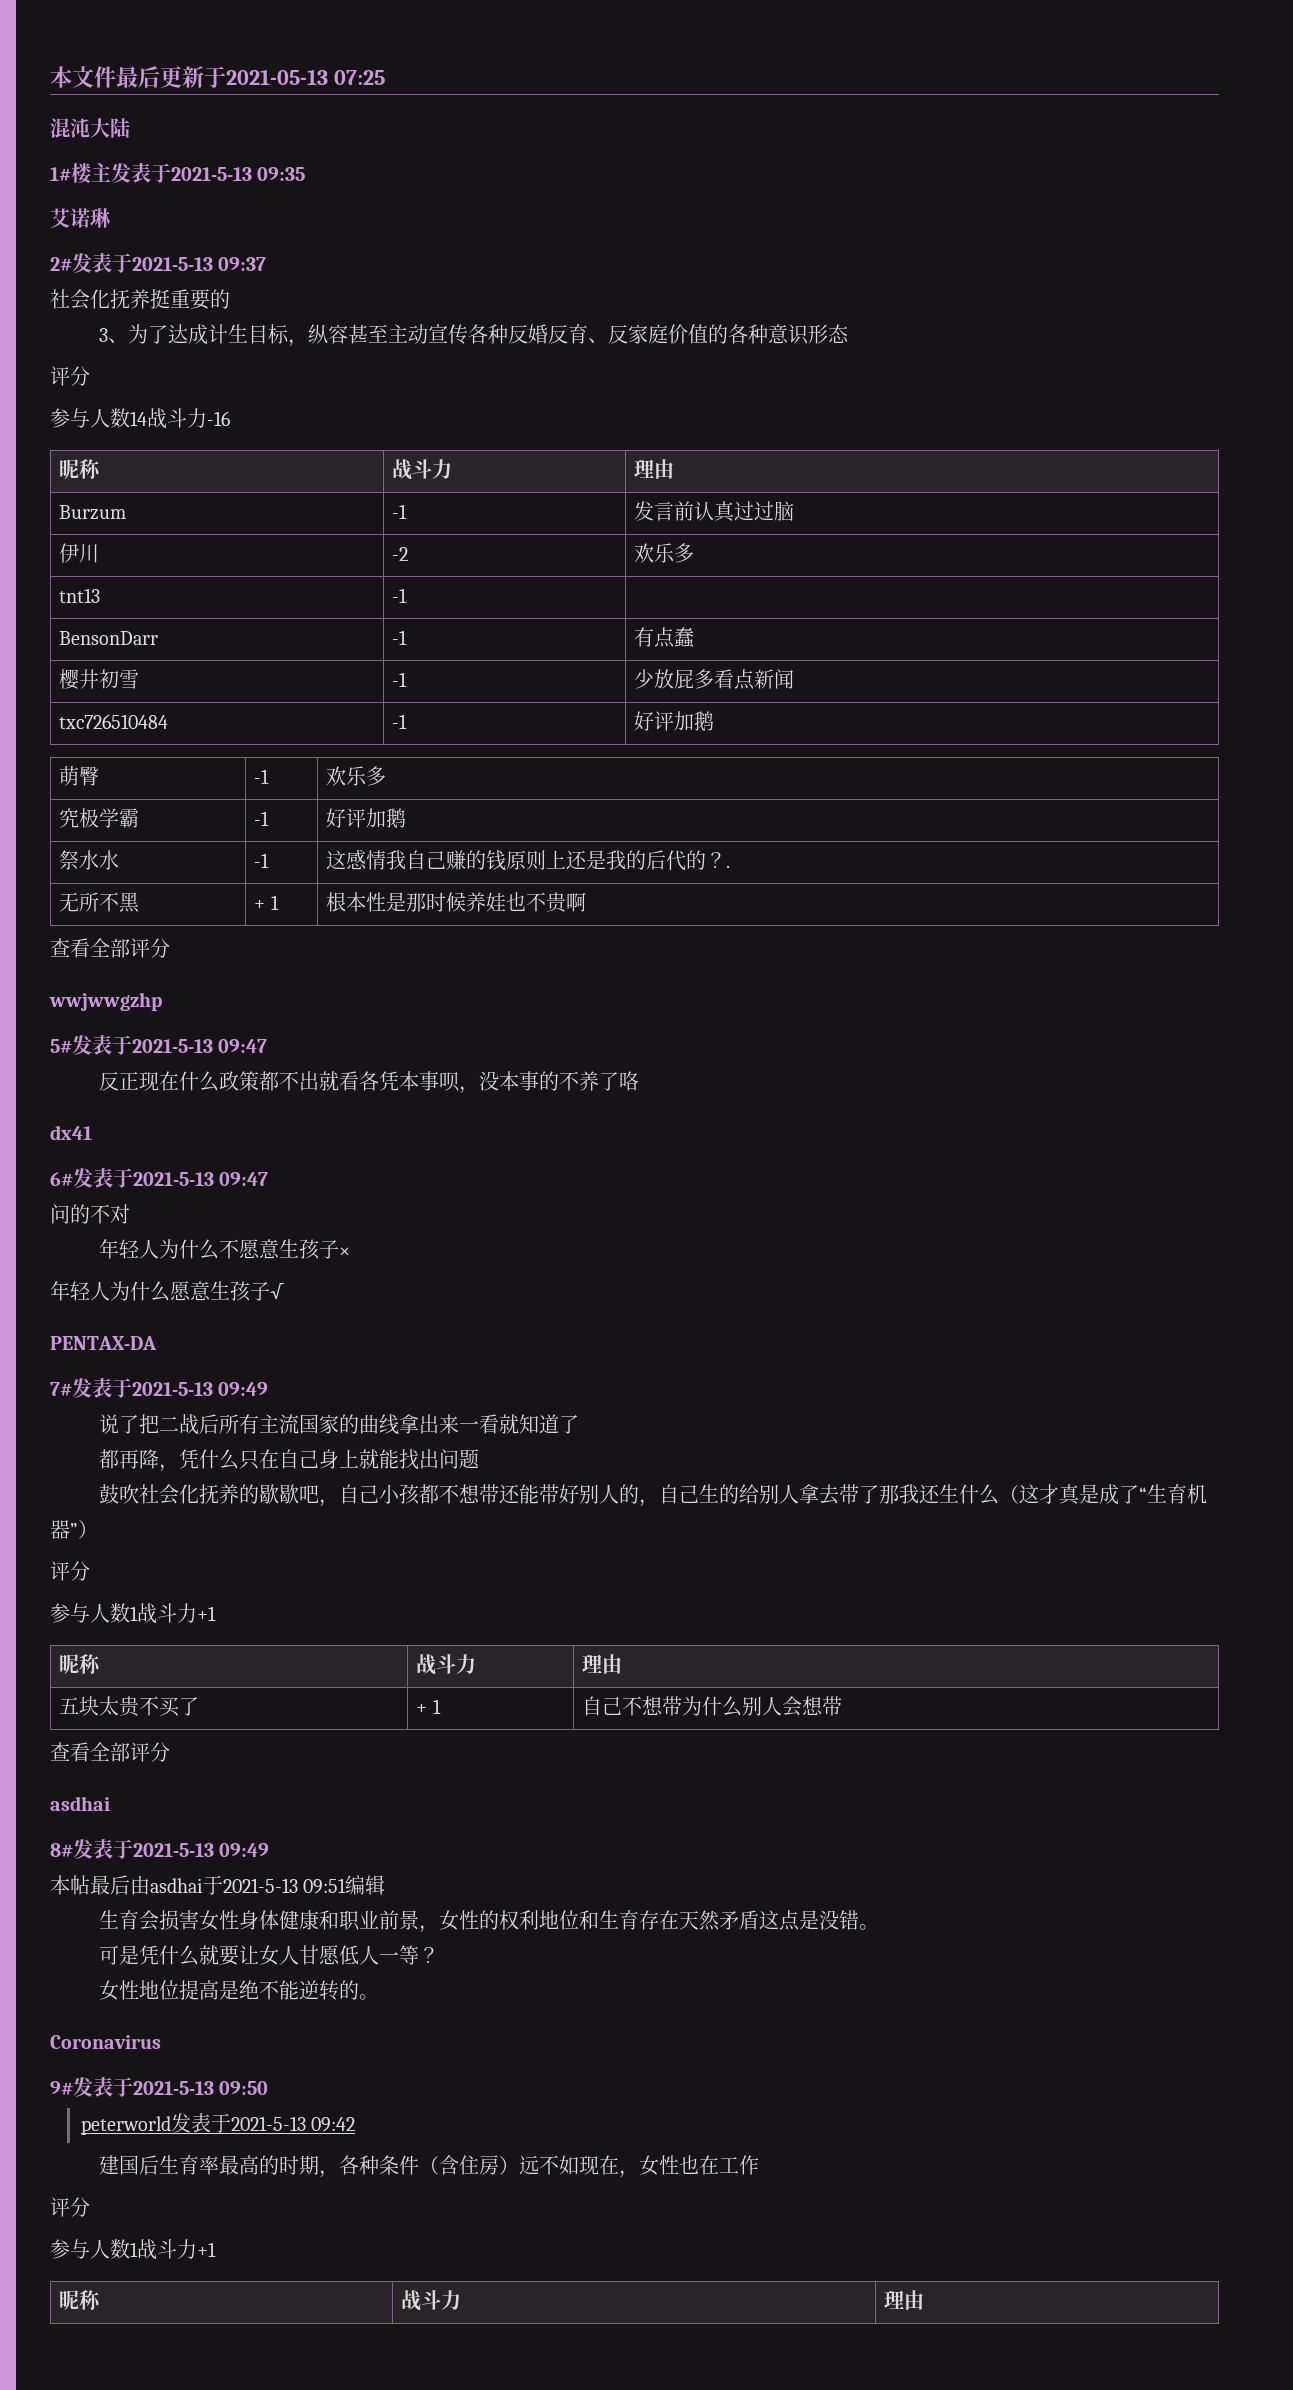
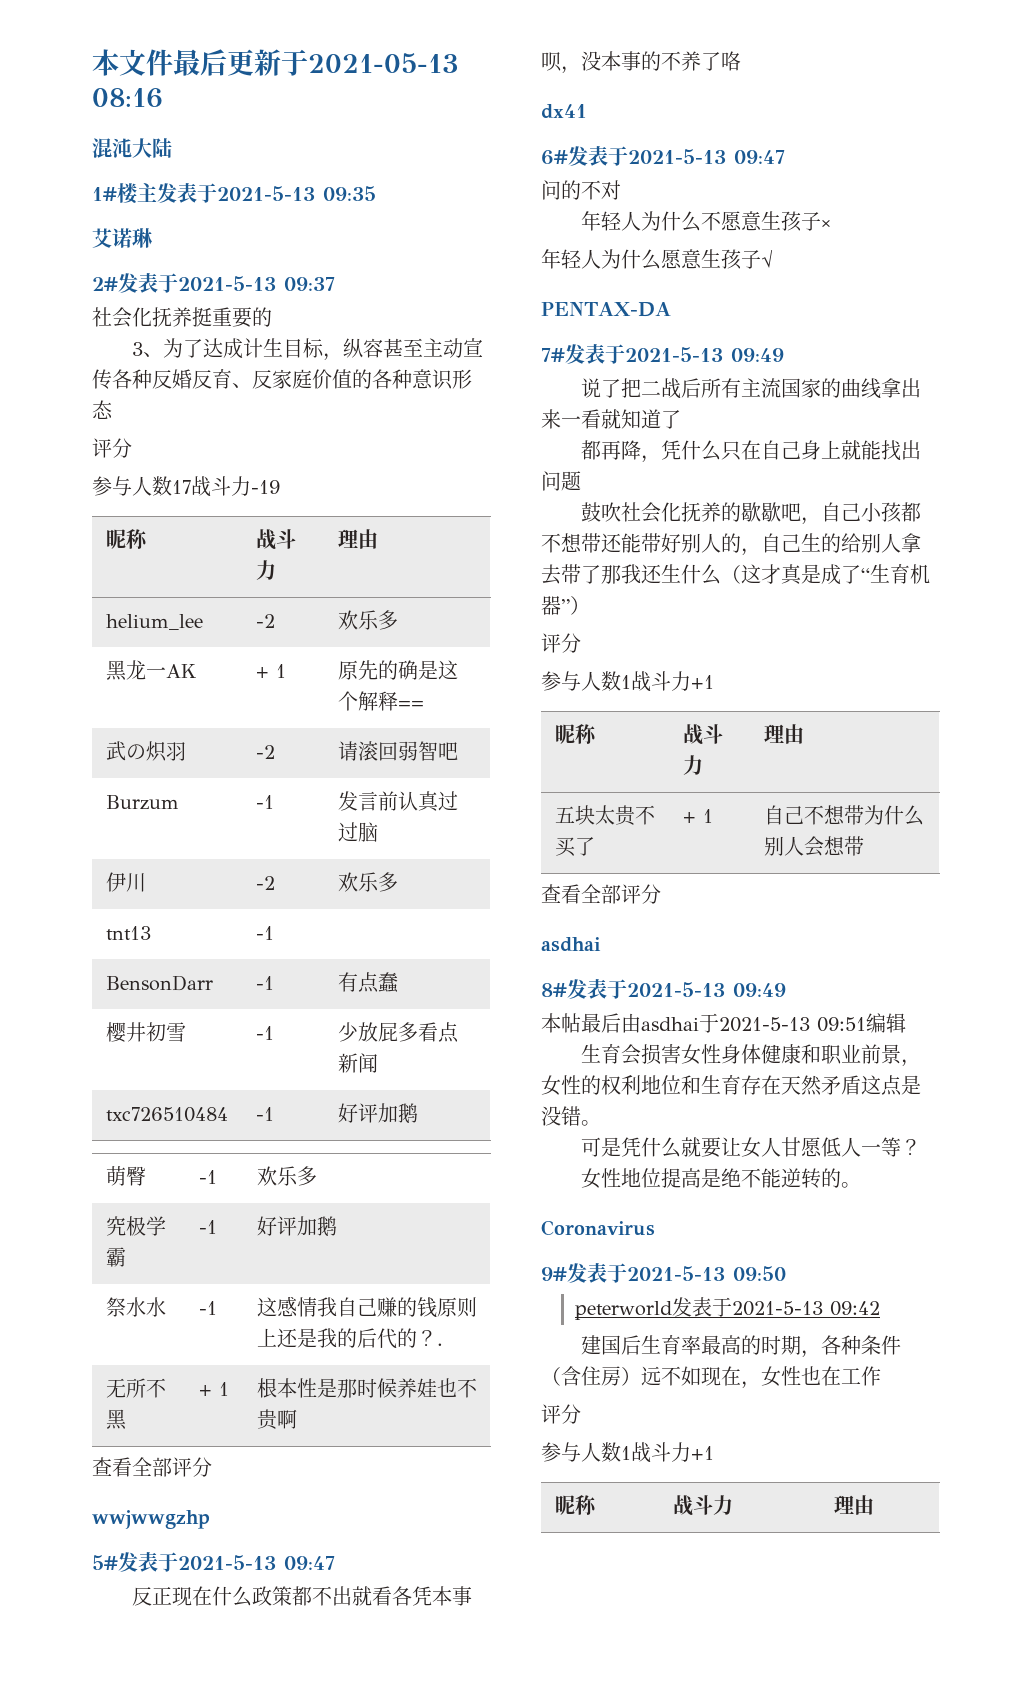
[333,70,385,85] 07:25 -> [92,88,163,108] 08:16
[130,408,230,429] [59,459,102,479] [392,459,453,480] [634,459,675,479] 14战斗力-16 // 昵称 | 战斗力 | 理由 -> [172,476,280,497] [105,529,148,549] [255,529,296,550] [255,560,276,580] [337,529,378,549] [105,614,203,630] [255,614,275,628] [337,610,398,630] [105,660,197,681] [255,664,286,678] [337,660,458,680] [337,691,424,711] [105,741,186,762] [255,745,275,759] [337,741,458,761] 17战斗力-19 // 昵称 | 战斗力 | 理由 // helium_lee | -2 | 欢乐多 // 黑龙一AK | + 1 | 原先的确是这个解释== // 武の炽羽 | -2 | 请滚回弱智吧

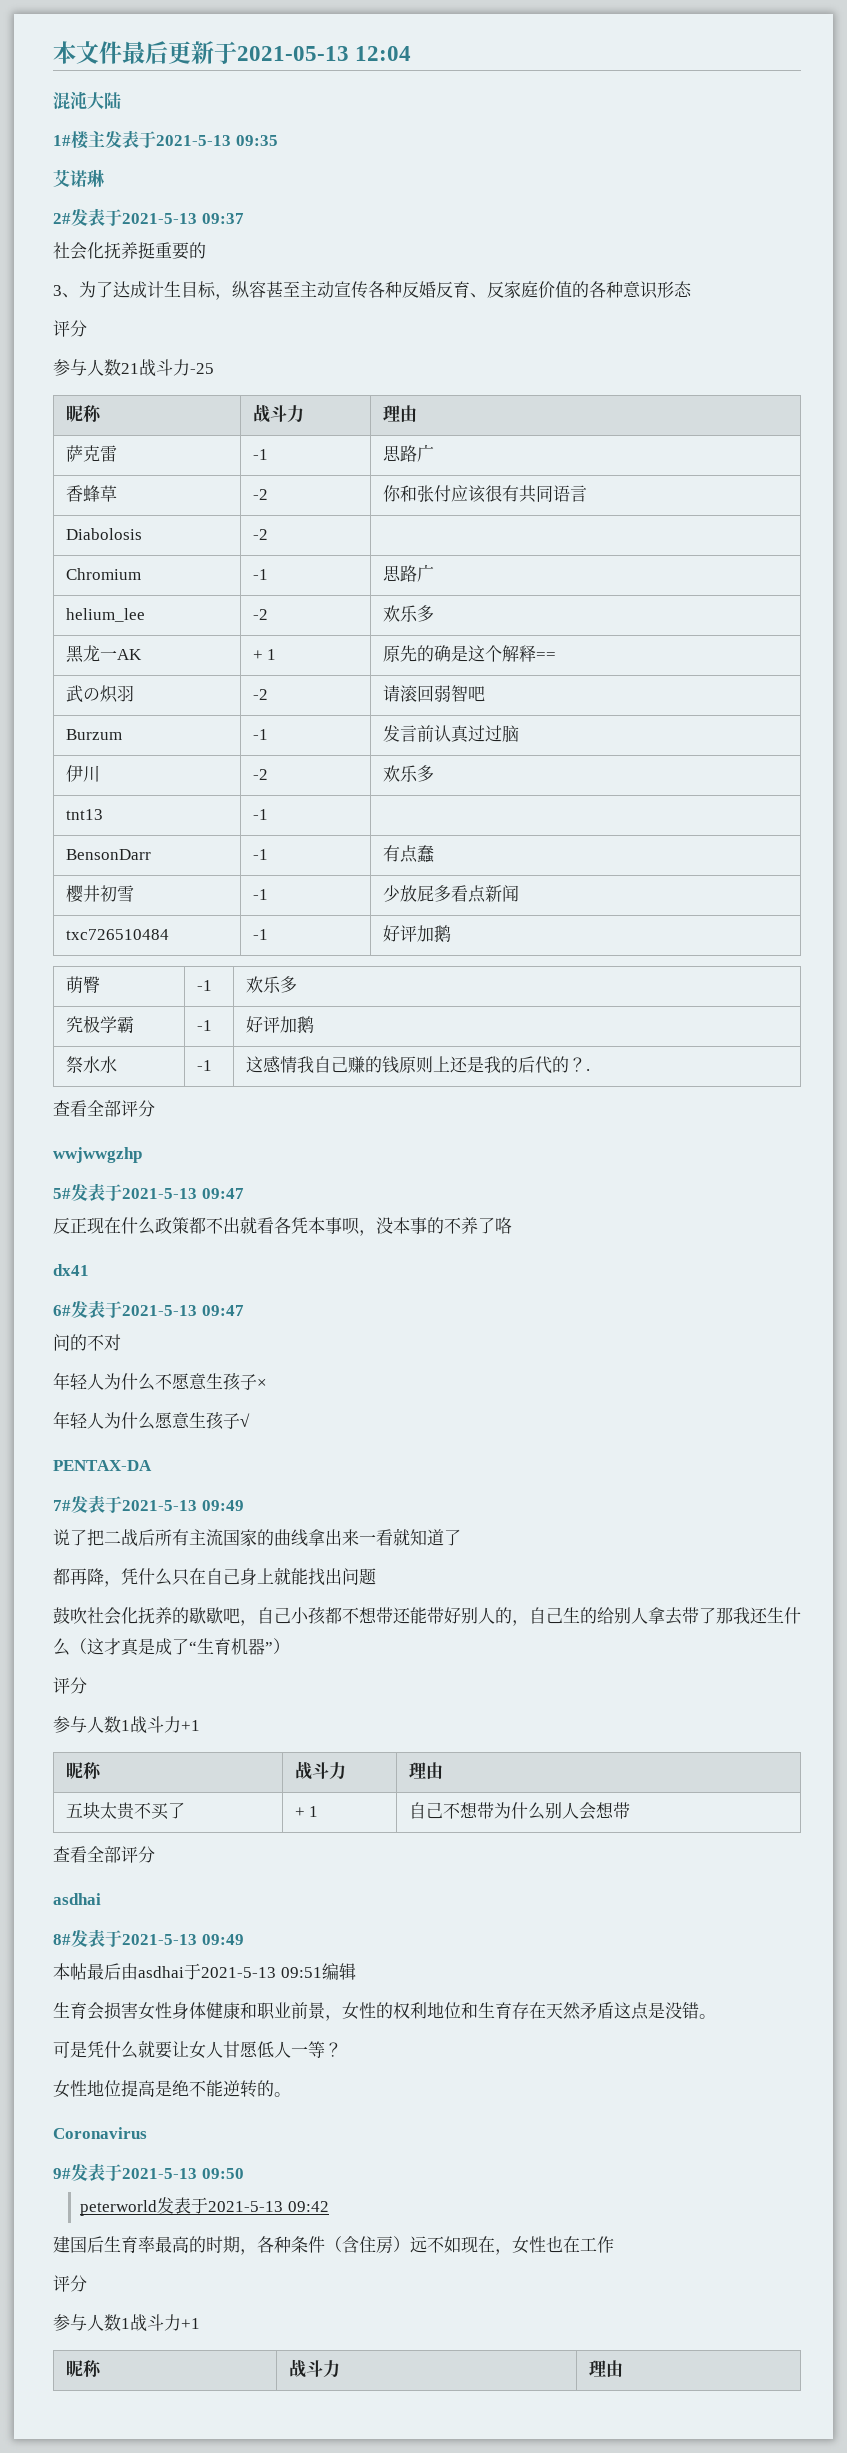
[92,88,163,108] 08:16 -> [355,46,412,61] 12:04
[172,476,280,497] [105,529,148,549] [255,529,296,550] [255,560,276,580] [337,529,378,549] 17战斗力-19 // 昵称 | 战斗力 | 理由 -> [121,359,214,377] [65,405,102,422] [252,404,304,423] [382,405,417,422] [65,445,117,462] [252,449,268,460] [382,444,434,462] [65,485,117,502] [252,489,268,500] [382,485,587,503] [65,528,142,540] [252,529,268,540] [65,568,141,580] [252,569,268,580] [382,564,434,582] 21战斗力-25 // 昵称 | 战斗力 | 理由 // 萨克雷 | -1 | 思路广 // 香蜂草 | -2 | 你和张付应该很有共同语言 // Diabolosis | -2 | // Chromium | -1 | 思路广
[105,1378,166,1398] [105,1409,127,1430] [198,1382,229,1396] [256,1378,477,1398] [256,1409,297,1430] // 无所不黑 | + 1 | 根本性是那时候养娃也不贵啊 -> (590, 1070) none

